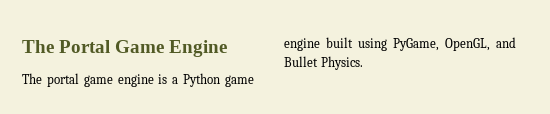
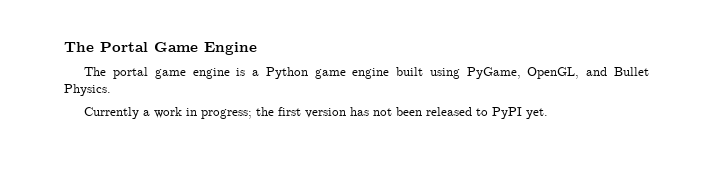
(363, 63) none -> [84,107,549,119] // Currently a work in progress; the first version has not been released to PyPI yet.

